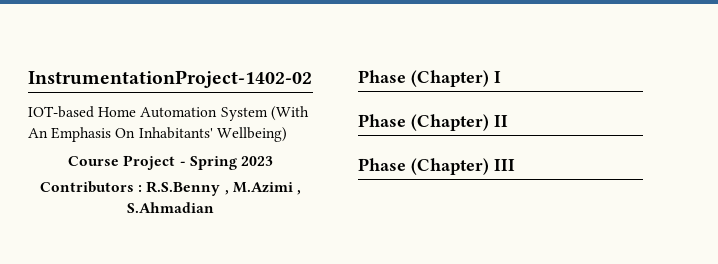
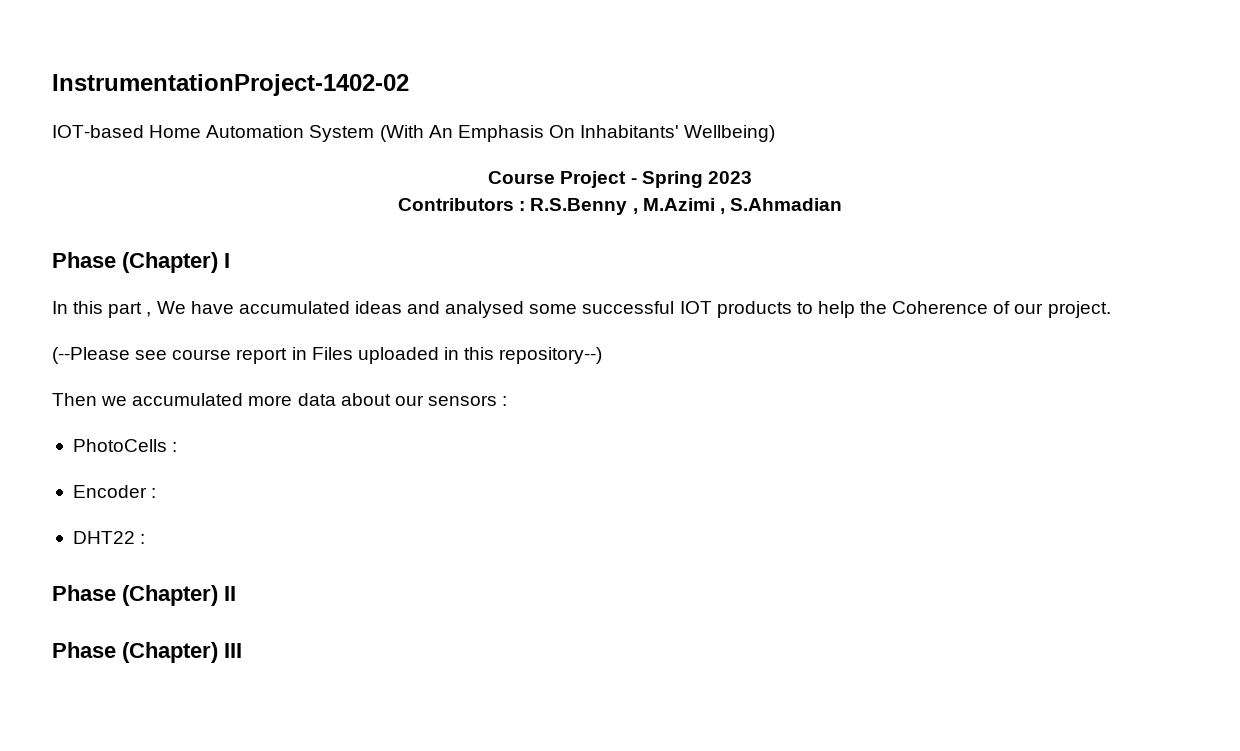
(501, 77) none -> [52,301,1111,318] [52,347,603,364] [52,393,508,406] [72,439,178,452] [72,485,157,498] [72,531,146,544] // In this part , We have accumulated ideas and analysed some successful IOT products to help the Coherence of our project. // (--Please see course report in Files uploaded in this repository--) // Then we accumulated more data about our sensors : // PhotoCells : // Encoder : // DHT22 :

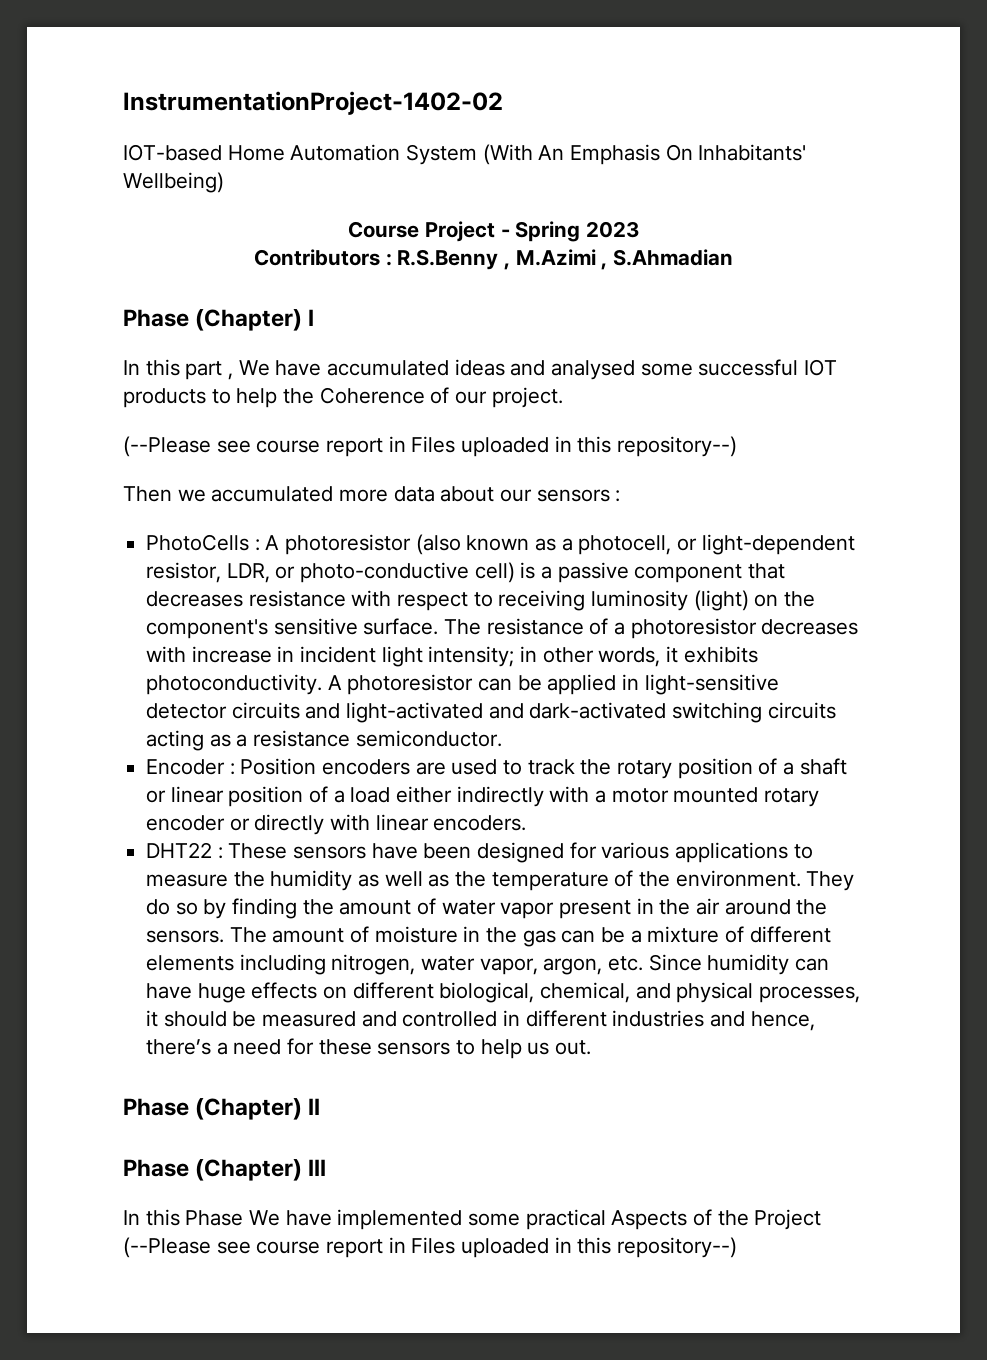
[72,485,157,498] [72,531,146,544] // Encoder : // DHT22 : -> [265,534,855,555] [146,562,786,583] [146,590,816,611] [146,618,859,639] [146,646,758,667] [146,674,779,695] [146,702,836,723] [146,730,502,751] [146,758,847,779] [146,786,820,807] [146,814,527,835] [146,842,813,863] [146,870,855,891] [146,898,828,919] [146,926,831,947] [146,954,830,975] [146,982,861,1003] [146,1010,815,1031] [146,1038,592,1059] A photoresistor (also known as a photocell, or light-dependent resistor, LDR, or photo-conductive cell) is a passive component that decreases resistance with respect to receiving luminosity (light) on the component's sensitive surface. The resistance of a photoresistor decreases with increase in incident light intensity; in other words, it exhibits photoconductivity. A photoresistor can be applied in light-sensitive detector circuits and light-activated and dark-activated switching circuits acting as a resistance semiconductor. // Encoder : Position encoders are used to track the rotary position of a shaft or linear position of a load either indirectly with a motor mounted rotary encoder or directly with linear encoders. // DHT22 : These sensors have been designed for various applications to measure the humidity as well as the temperature of the environment. They do so by finding the amount of water vapor present in the air around the sensors. The amount of moisture in the gas can be a mixture of different elements including nitrogen, water vapor, argon, etc. Since humidity can have huge effects on different biological, chemical, and physical processes, it should be measured and controlled in different industries and hence, there’s a need for these sensors to help us out.
(242, 650) none -> [123,1209,822,1230] [123,1237,738,1258] // In this Phase We have implemented some practical Aspects of the Project (--Please see course report in Files uploaded in this repository--)

